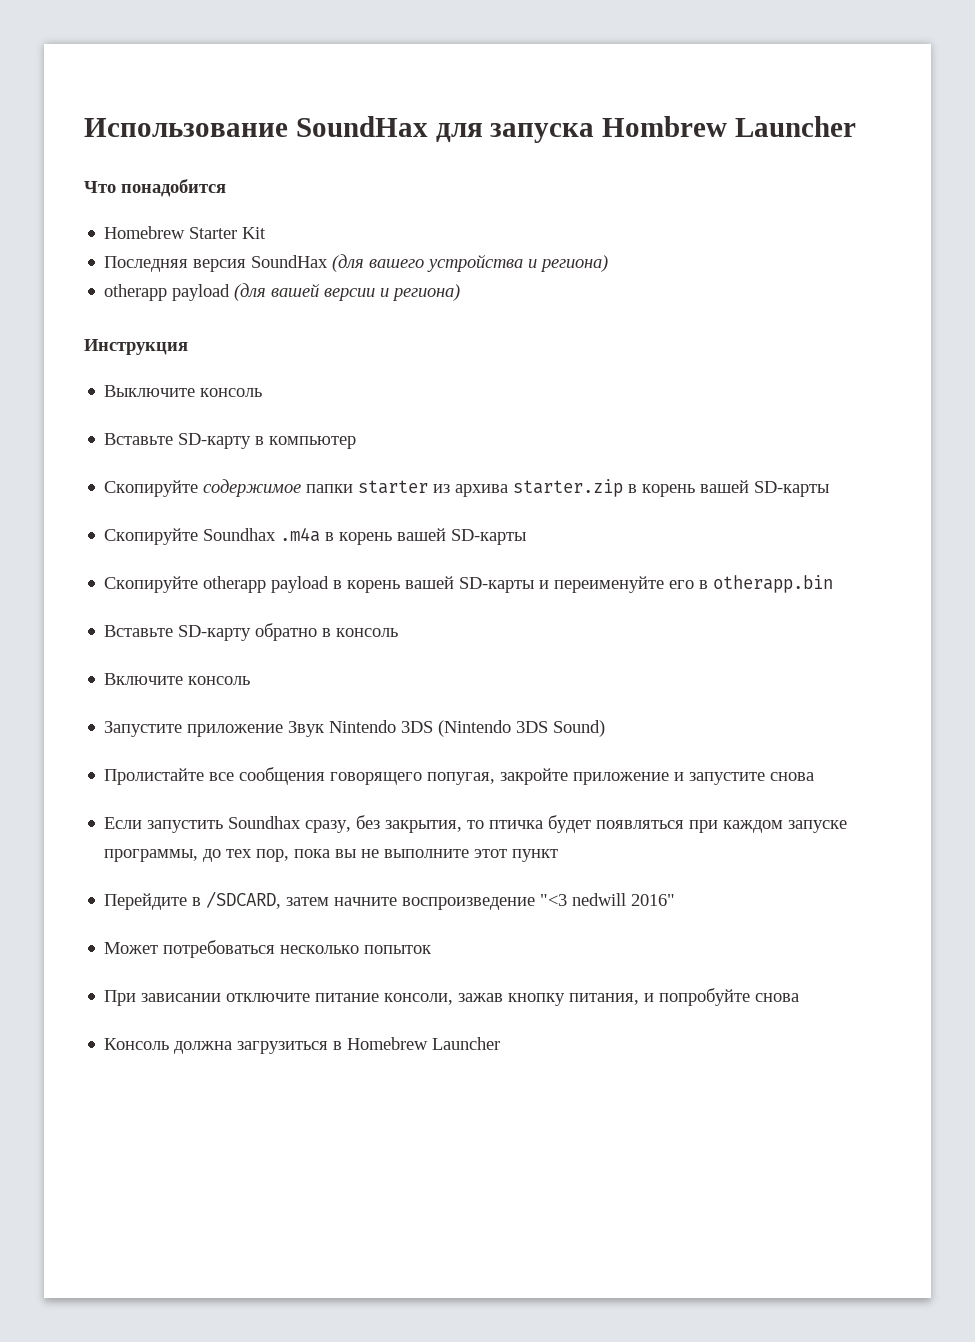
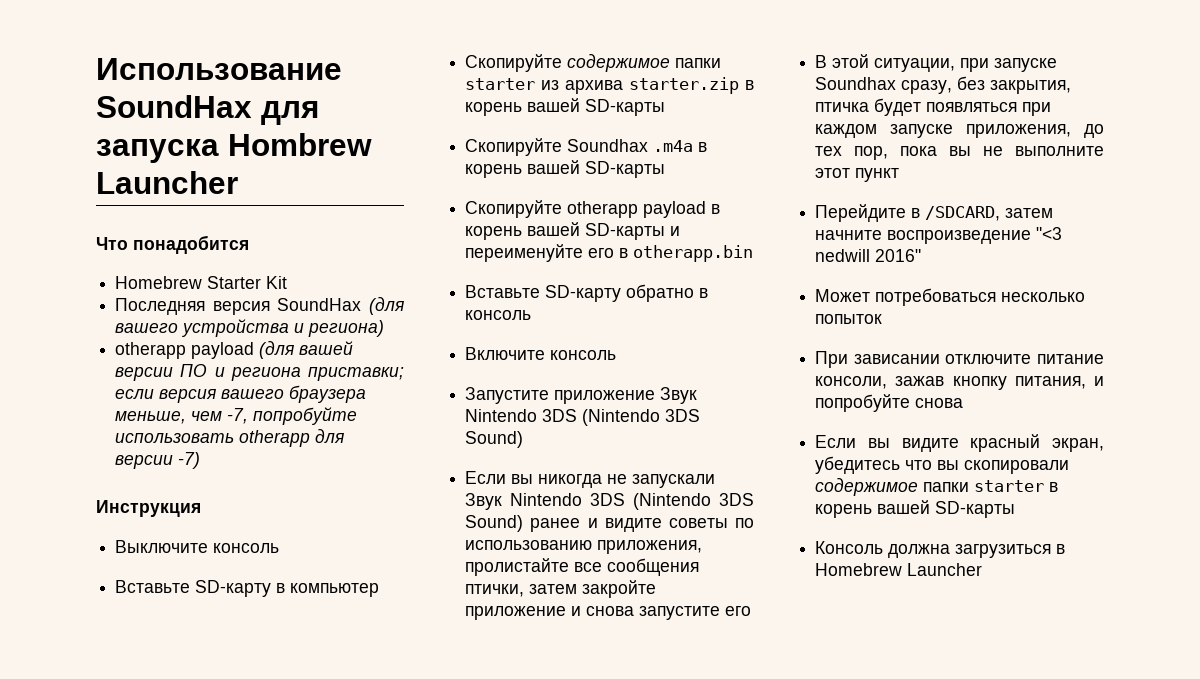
[380,284,461,301] и региона) -> [180,364,404,381] [115,385,367,403] [115,407,358,425] [115,429,345,447] [115,452,201,469] ПО и региона приставки; если версия вашего браузера меньше, чем -7, попробуйте использовать otherapp для версии -7)
[104,767,815,785] [104,817,224,833] Пролистайте все сообщения говорящего попугая, закройте приложение и запустите снова // Если запустить -> [465,471,716,488] [465,493,754,510] [465,515,754,532] [465,540,703,554] [465,558,700,576] [465,580,657,598] [465,606,752,620] [815,54,1058,72] Если вы никогда не запускали Звук Nintendo 3DS (Nintendo 3DS Sound) ранее и видите советы по использованию приложения, пролистайте все сообщения птички, затем закройте приложение и снова запустите его // В этой ситуации, при запуске
[467,820,485,829] то -> (1072, 87) none
[104,849,199,862] программы, -> [966,124,1072,138] приложения,
(800, 997) none -> [815,434,1104,452] [815,456,1070,474] [815,478,1059,496] [815,500,1016,518] // Если вы видите красный экран, убедитесь что вы скопировали содержимое папки starter в корень вашей SD-карты

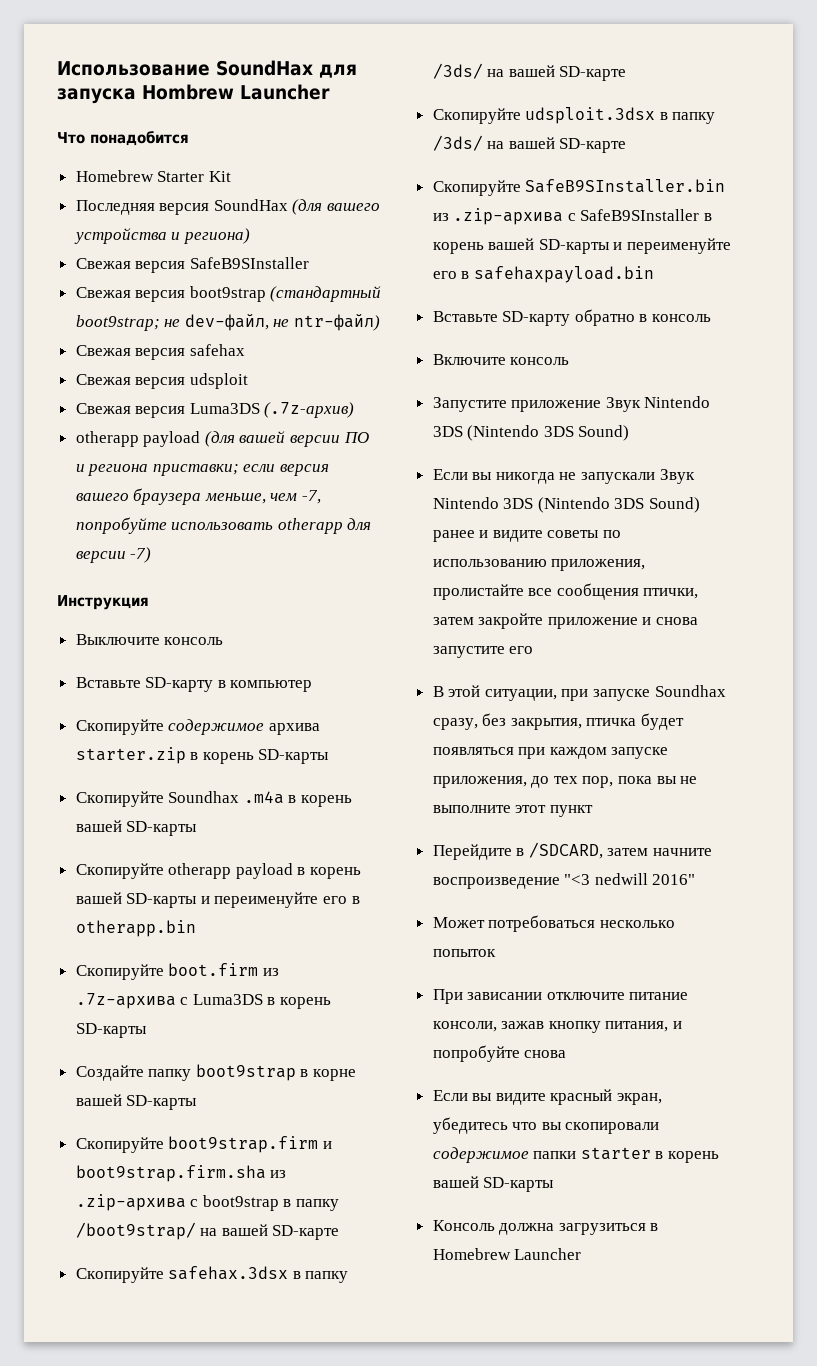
(385, 328) none -> [75,257,309,273] [75,286,382,302] [75,314,381,331] [75,344,245,360] [75,373,248,389] [75,402,355,418] // Свежая версия SafeB9SInstaller // Свежая версия boot9strap (стандартный boot9strap; не dev-файл, не ntr-файл) // Свежая версия safehax // Свежая версия udsploit // Свежая версия Luma3DS (.7z-архив)
[675,58,722,68] [465,78,560,90] папки starter из -> (265, 727) none
[527,98,581,112] вашей -> (254, 758) none
(754, 253) none -> [75,963,279,980] [75,993,332,1009] [75,1023,147,1038] [75,1064,357,1081] [75,1094,198,1110] [75,1136,332,1153] [75,1165,287,1182] [75,1194,340,1211] [75,1222,340,1240] [75,1266,349,1283] [432,63,627,81] [432,107,716,124] [432,135,627,153] [432,179,726,196] [432,208,713,225] [432,238,732,254] [432,266,654,283] // Скопируйте boot.firm из .7z-архива с Luma3DS в корень SD-карты // Создайте папку boot9strap в корне вашей SD-карты // Скопируйте boot9strap.firm и boot9strap.firm.sha из .zip-архива с boot9strap в папку /boot9strap/ на вашей SD-карте // Скопируйте safehax.3dsx в папку /3ds/ на вашей SD-карте // Скопируйте udsploit.3dsx в папку /3ds/ на вашей SD-карте // Скопируйте SafeB9SInstaller.bin из .zip-архива с SafeB9SInstaller в корень вашей SD-карты и переименуйте его в safehaxpayload.bin

